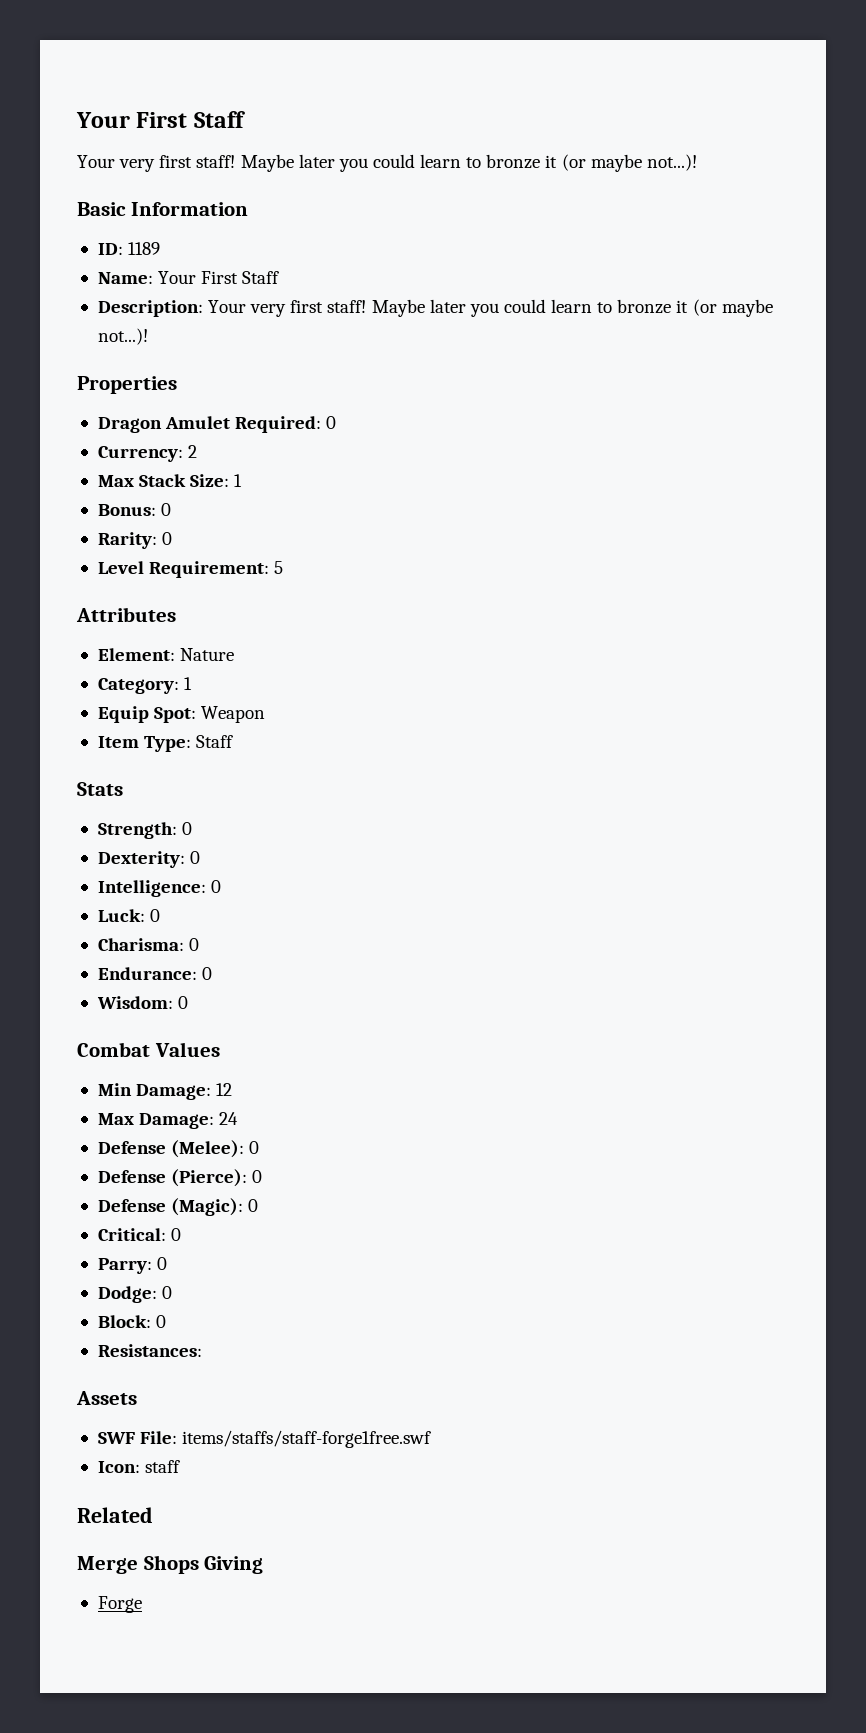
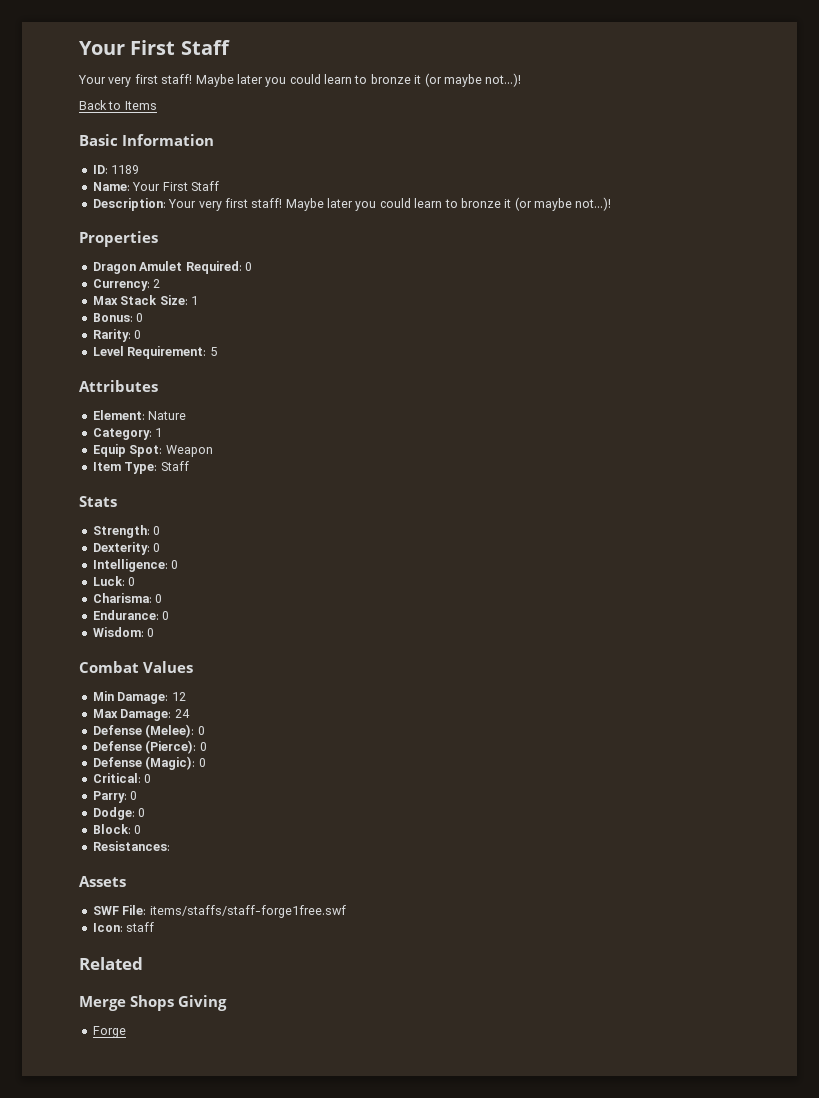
(697, 162) none -> [79,100,157,110] // Back to Items

